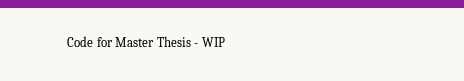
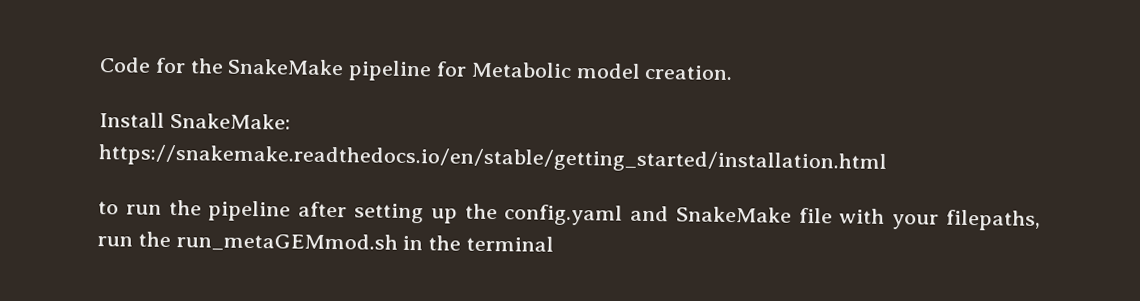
[115,36,225,47] Master Thesis - WIP -> [189,58,734,82] [99,112,291,130] [98,144,887,174] [98,199,1042,231] [97,231,555,253] the SnakeMake pipeline for Metabolic model creation. // Install SnakeMake: https://snakemake.readthedocs.io/en/stable/getting_started/installation.html // to run the pipeline after setting up the config.yaml and SnakeMake file with your filepaths, run the run_metaGEMmod.sh in the terminal

